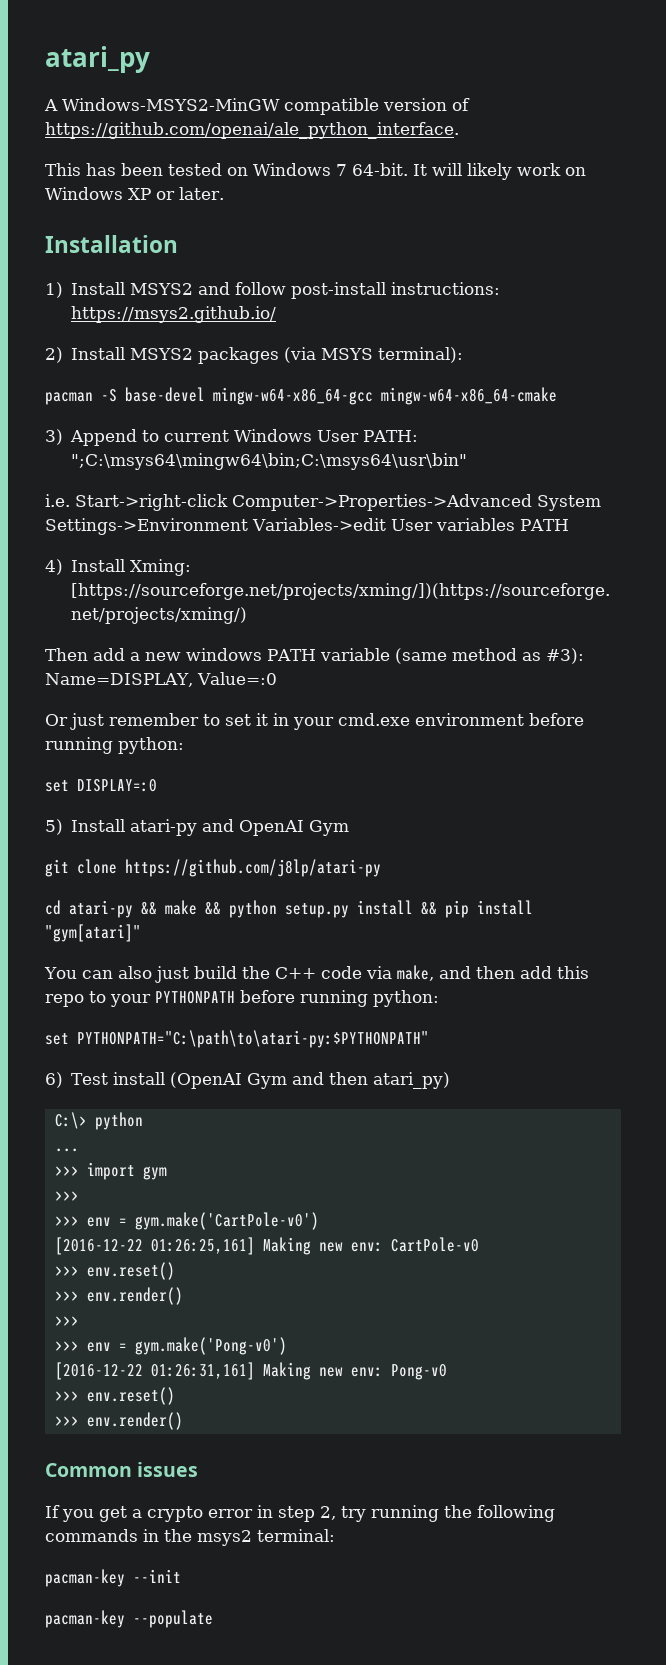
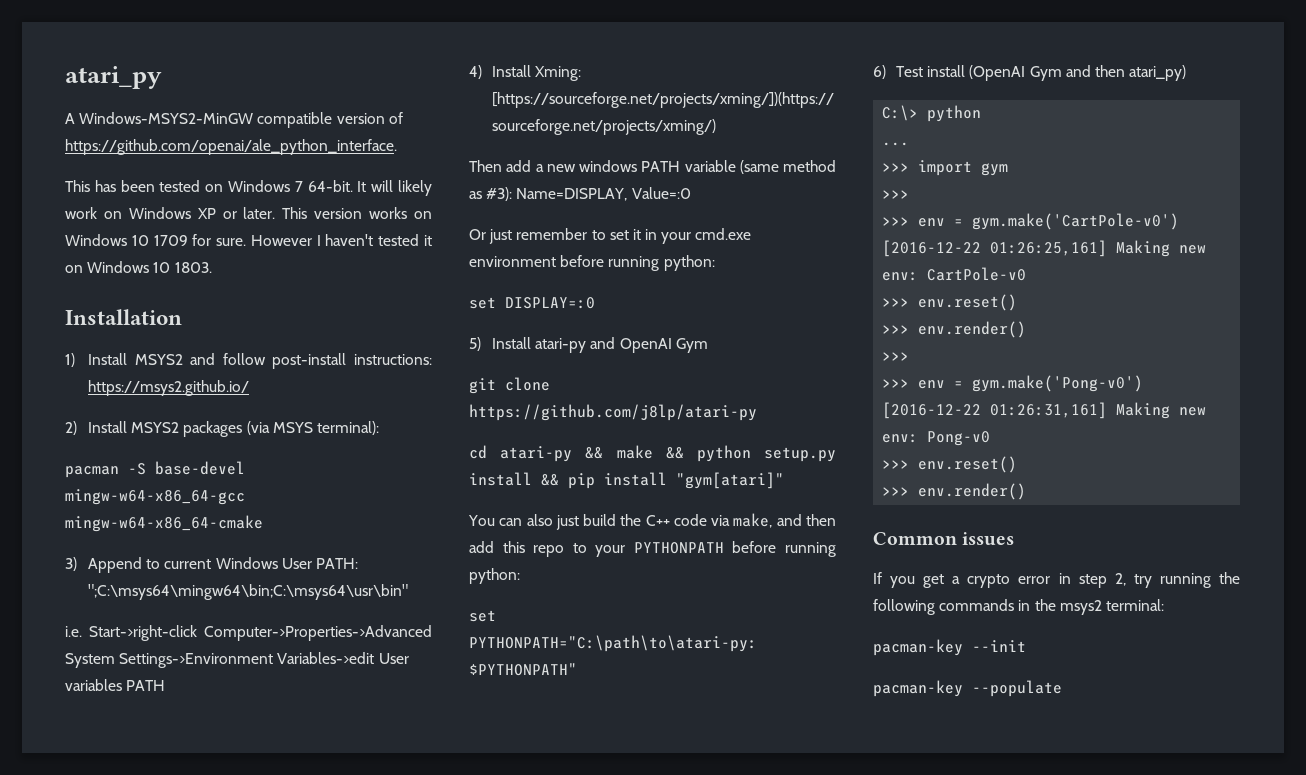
(224, 193) none -> [282,207,432,219] [65,234,432,246] [65,261,212,273] This version works on Windows 10 1709 for sure. However I haven't tested it on Windows 10 1803.

